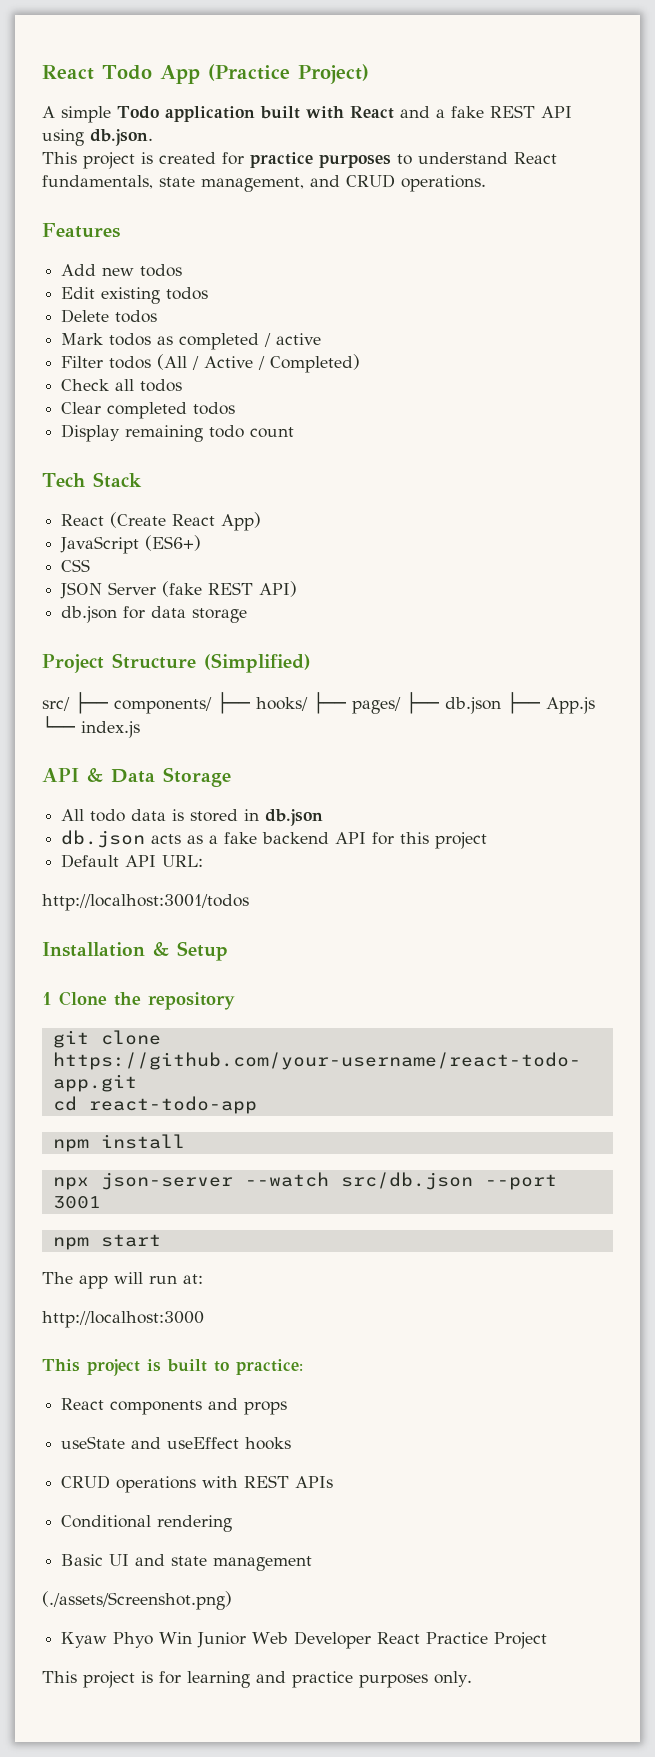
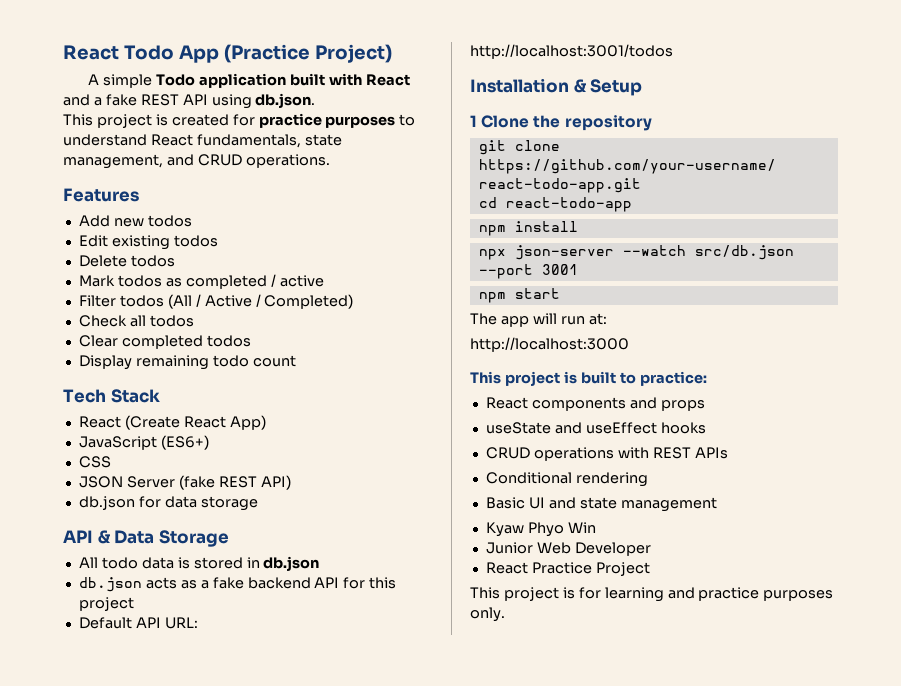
[42,653,311,673] [42,692,595,714] [42,716,140,738] // Project Structure (Simplified) // src/ ├── components/ ├── hooks/ ├── pages/ ├── db.json ├── App.js └── index.js -> (258, 503) none
[42,1591,232,1610] // (./assets/Screenshot.png) -> (717, 504) none
(193, 1638) none -> (596, 527) //
(372, 1640) none -> (651, 549) //

